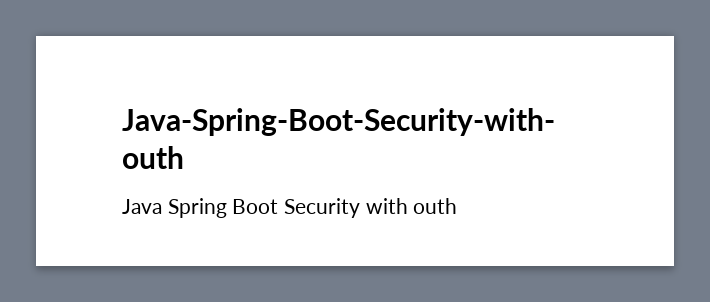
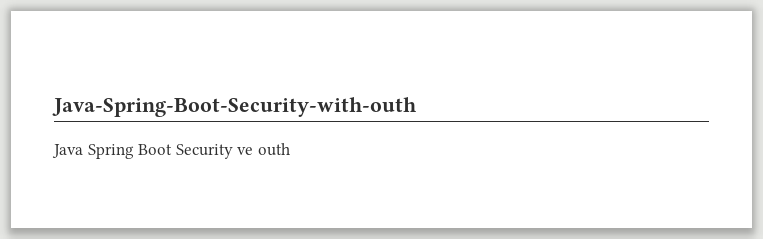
[365,198,408,214] with -> [237,147,254,155] ve

